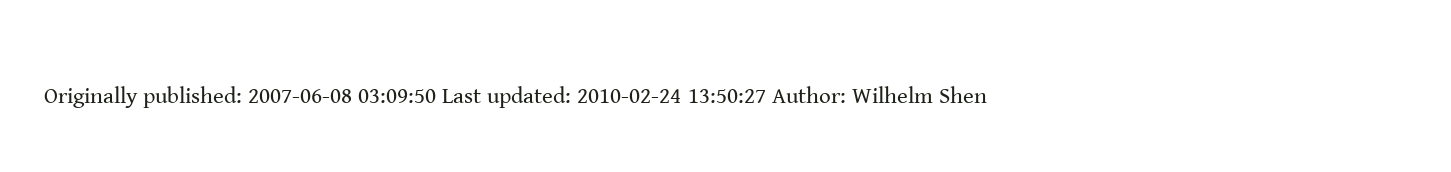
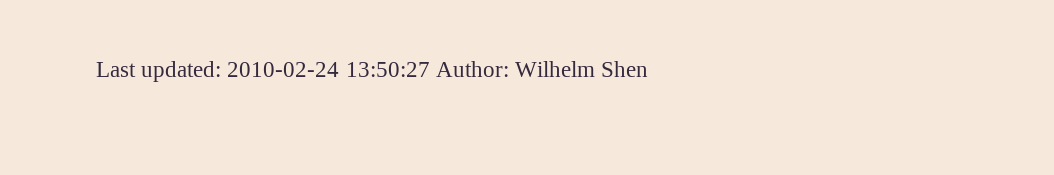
[44,86,437,108] Originally published: 2007-06-08 03:09:50 -> (96, 69) none

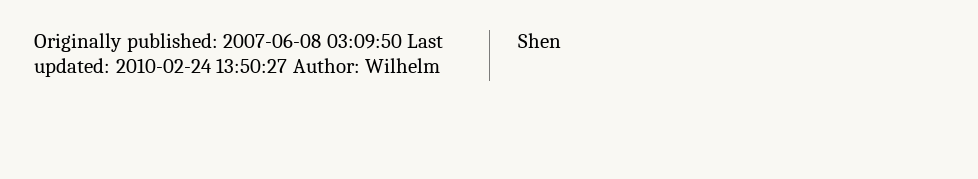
(96, 69) none -> [34,33,402,52] Originally published: 2007-06-08 03:09:50

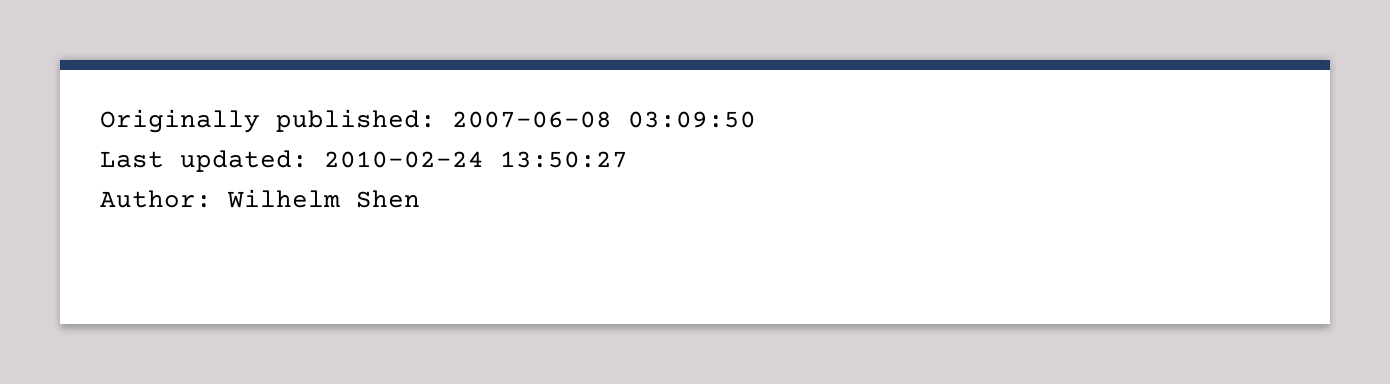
(402, 41) none -> (756, 119) //
(288, 65) none -> (628, 159) //

